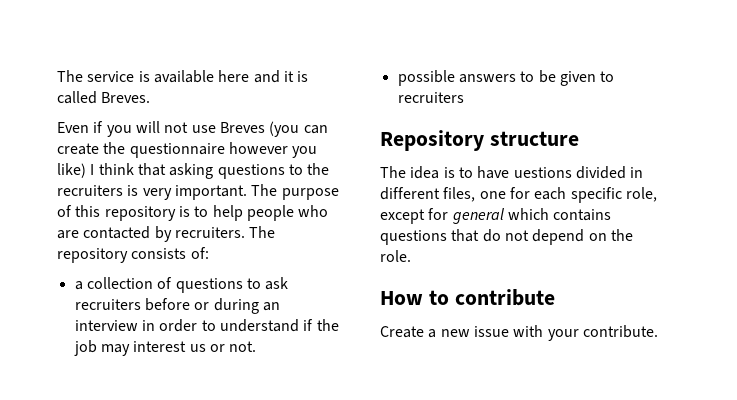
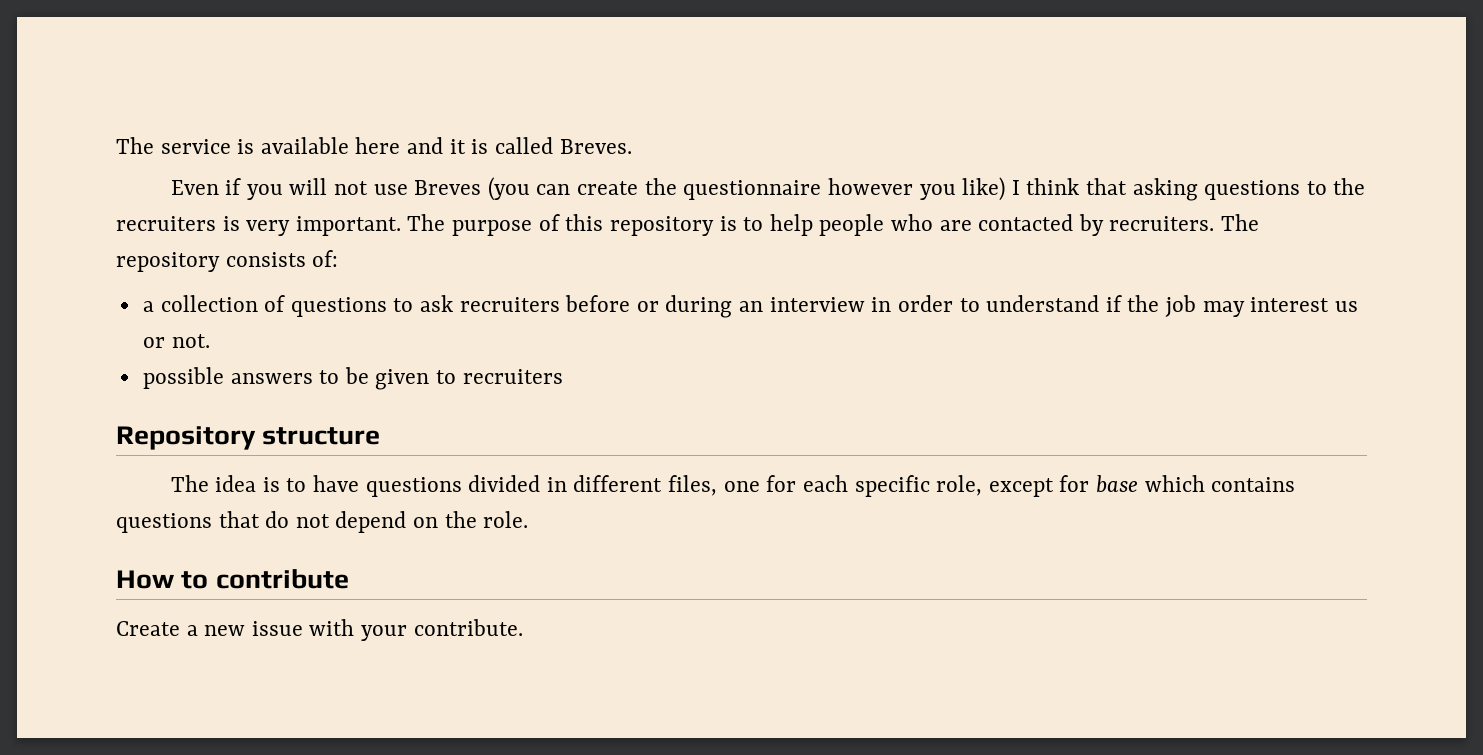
[513,167,572,178] uestions -> [365,477,462,497] questions
[452,208,504,224] general -> [1095,475,1138,493] base

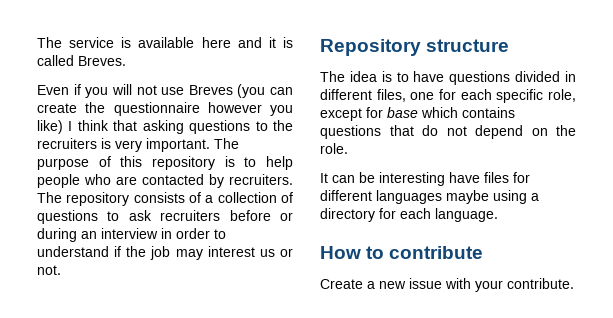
[312,250,339,267] of: // -> [189,192,201,203] of
[142,367,563,390] // possible answers to be given to recruiters -> (61, 270) none
(529, 519) none -> [320,172,530,186] [320,190,539,204] [320,208,498,222] // It can be interesting have files for different languages maybe using a directory for each language.

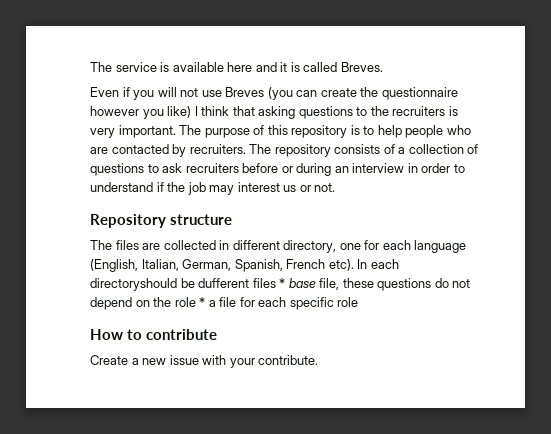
[349,71,561,85] idea is to have questions divided -> [115,240,216,250] files are collected
[376,89,406,102] files, -> [283,240,337,253] directory,
[496,89,576,103] [320,107,515,121] [320,125,414,139] specific role, except for base which contains questions that -> [414,240,467,253] [90,259,399,272] [90,278,432,291] language (English, Italian, German, Spanish, French etc). In each directoryshould be dufferent files * base file, these questions
[320,143,348,154] [320,172,530,186] [320,190,539,204] [320,208,498,222] role. // It can be interesting have files for different languages maybe using a directory for each language. -> [174,297,359,310] role * a file for each specific role

